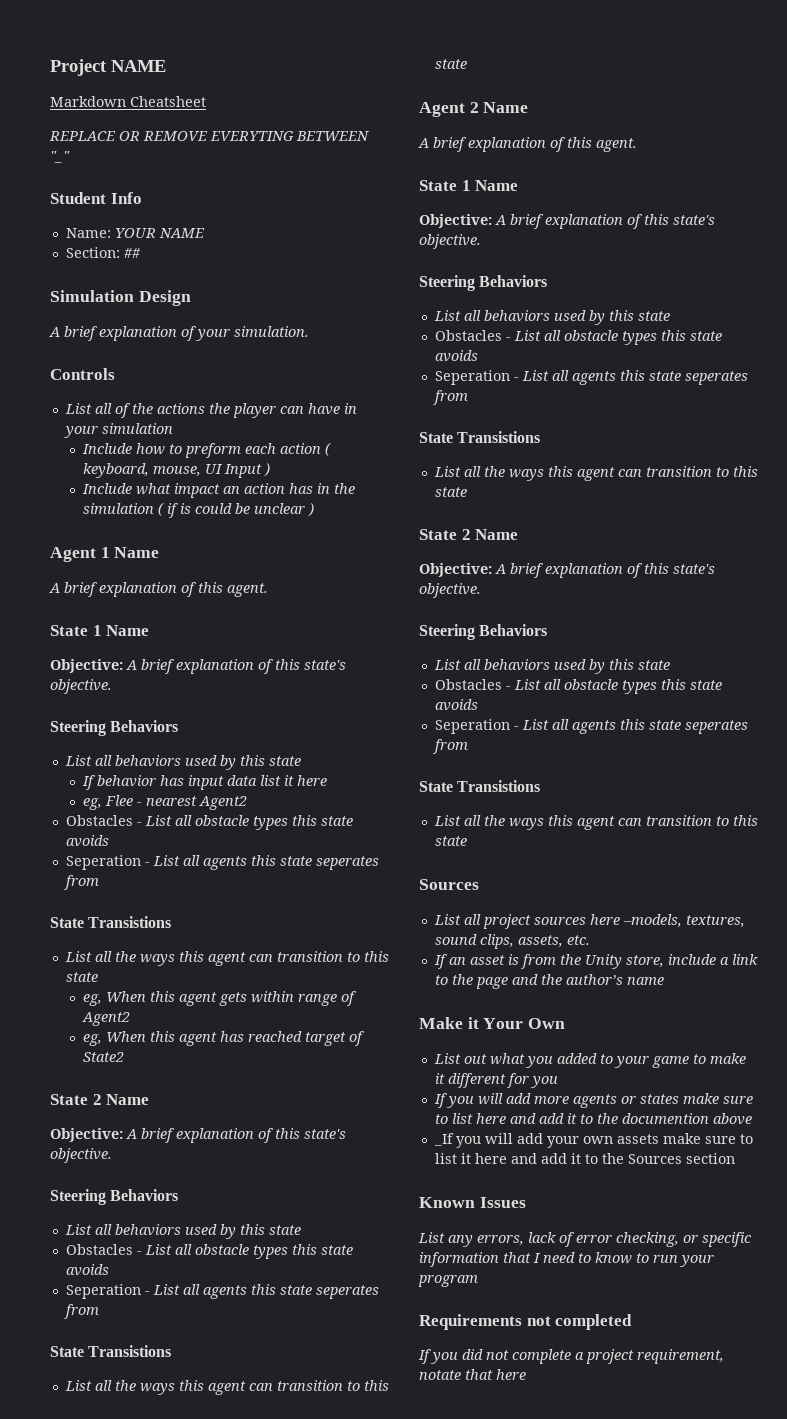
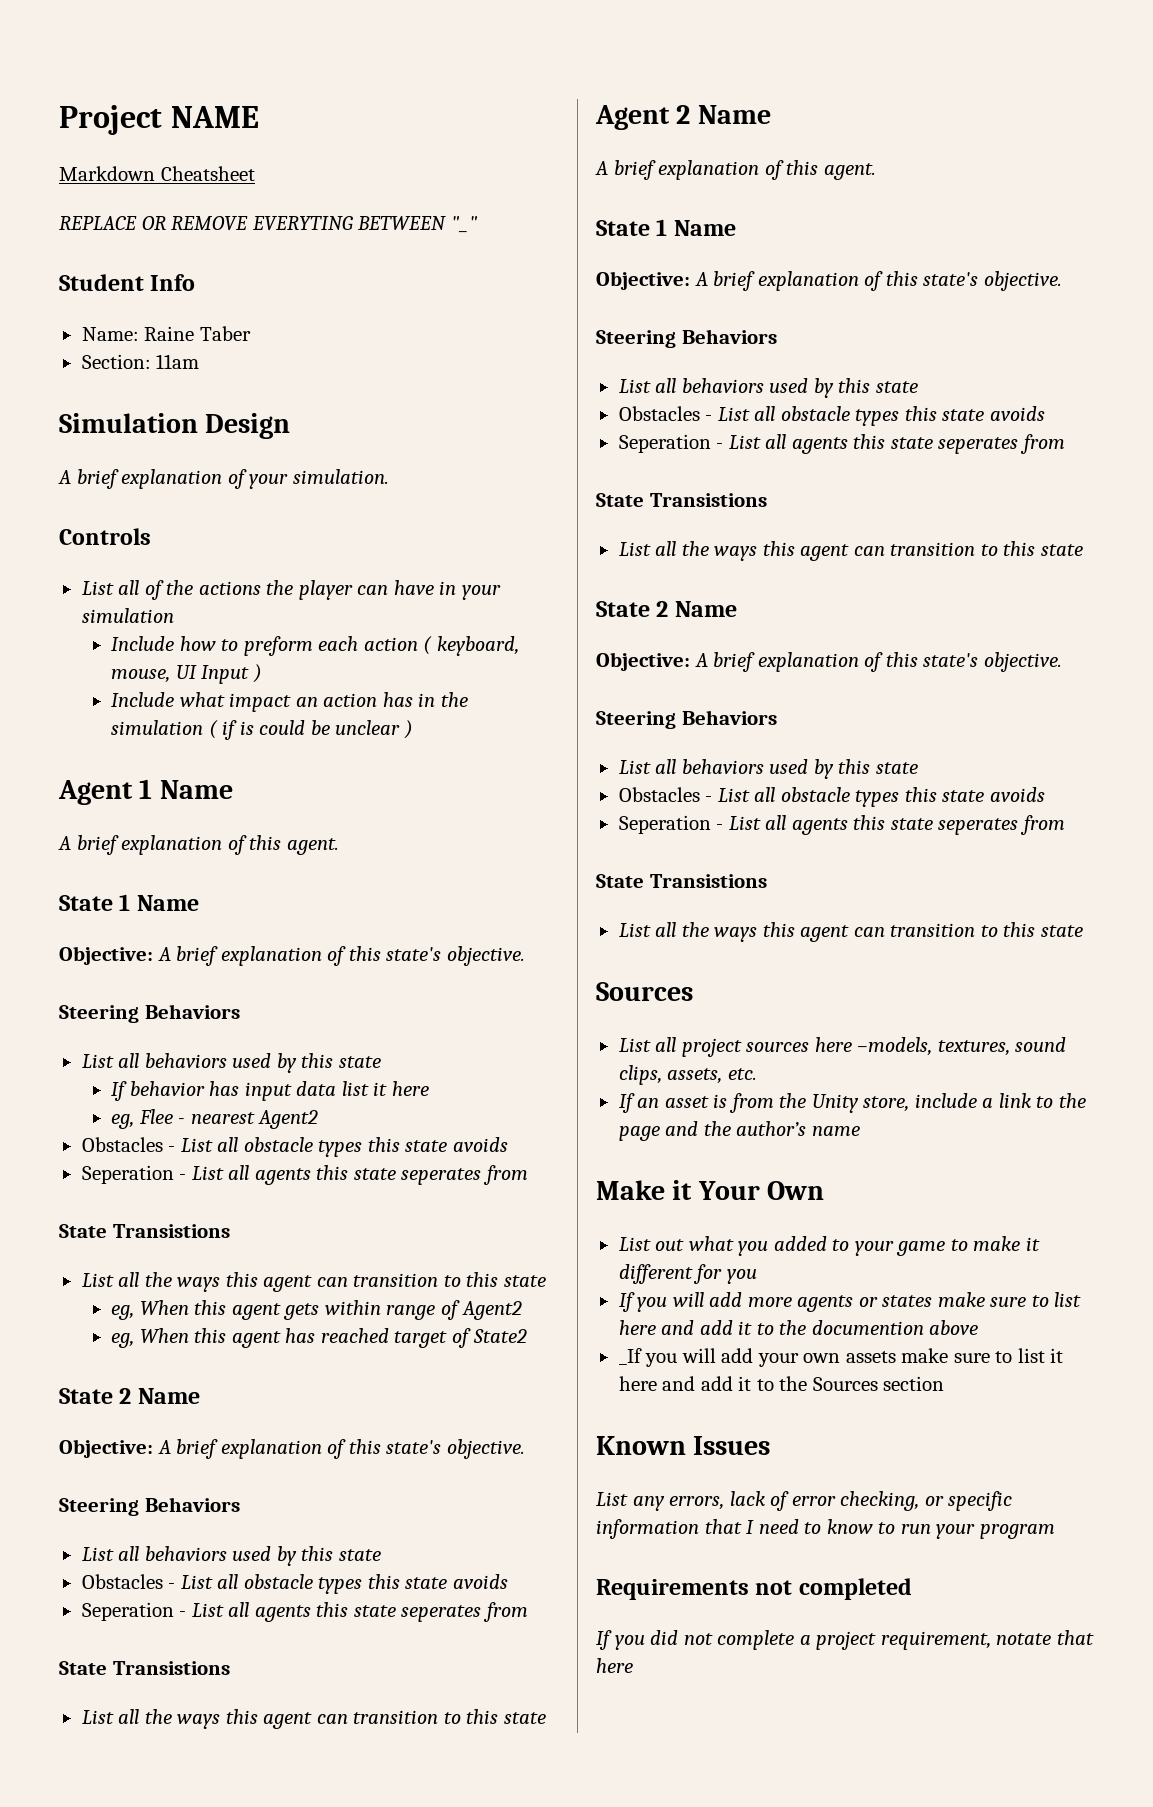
[114,228,205,238] YOUR NAME -> [144,326,251,341] Raine Taber
[123,248,141,258] ## -> [156,354,200,369] 11am

